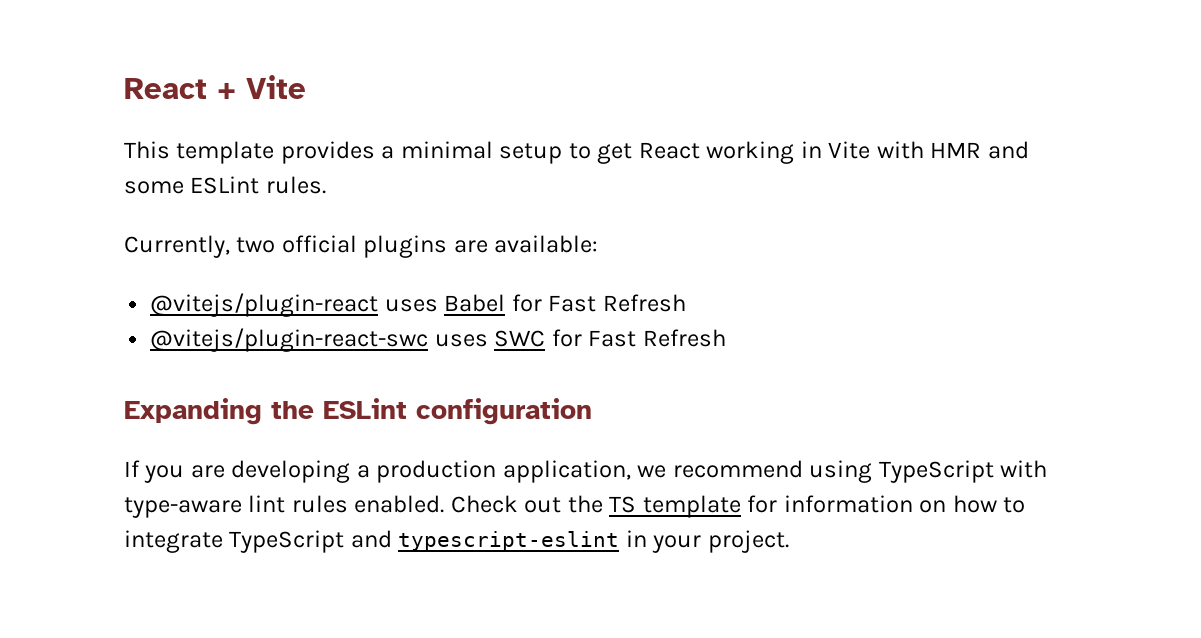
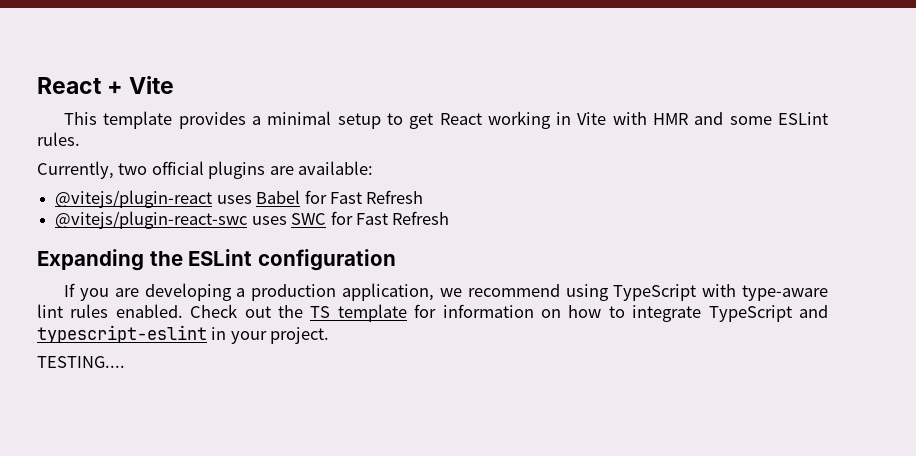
(789, 541) none -> [37,356,125,368] // TESTING....

